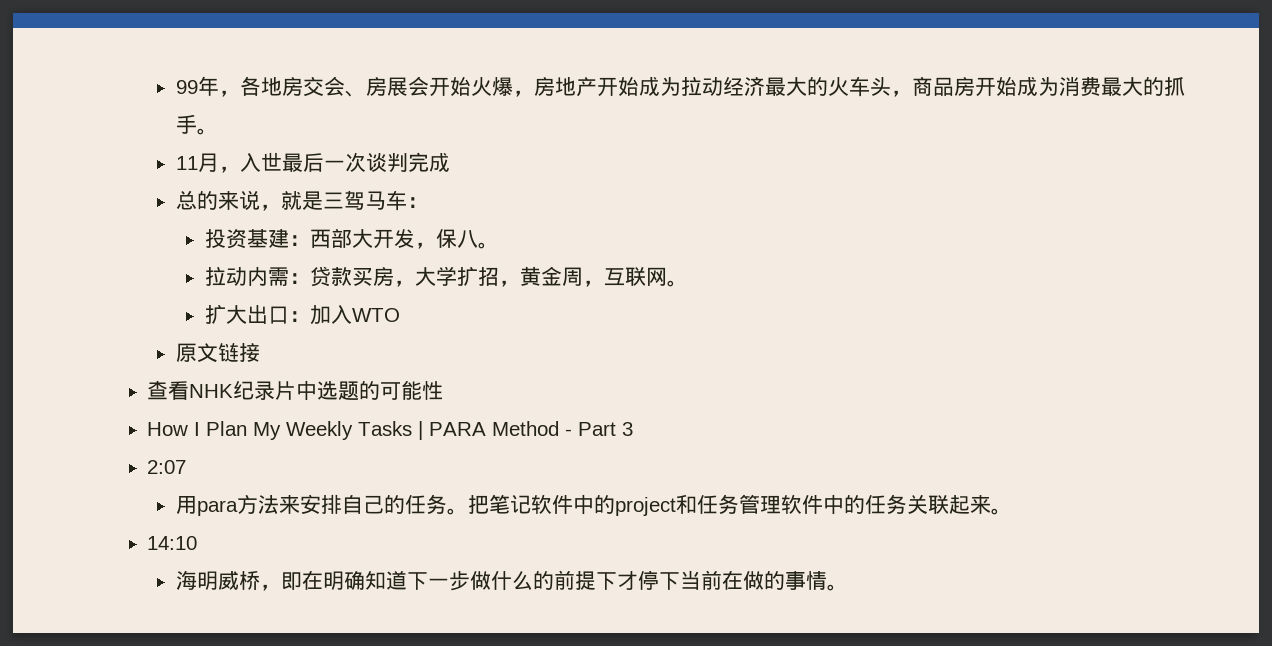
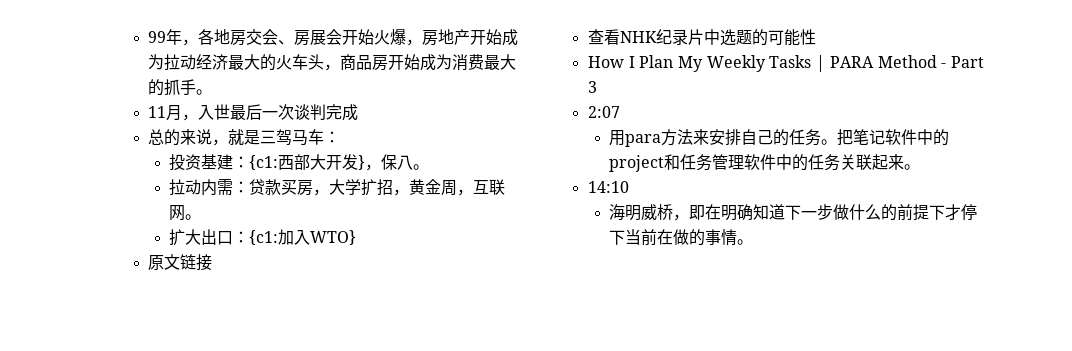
(310, 240) none -> [249,155,279,170] {c1:
(415, 238) none -> [358,155,366,170] }
[309,305,400,325] 加入WTO -> [249,229,357,245] {c1:加入WTO}

